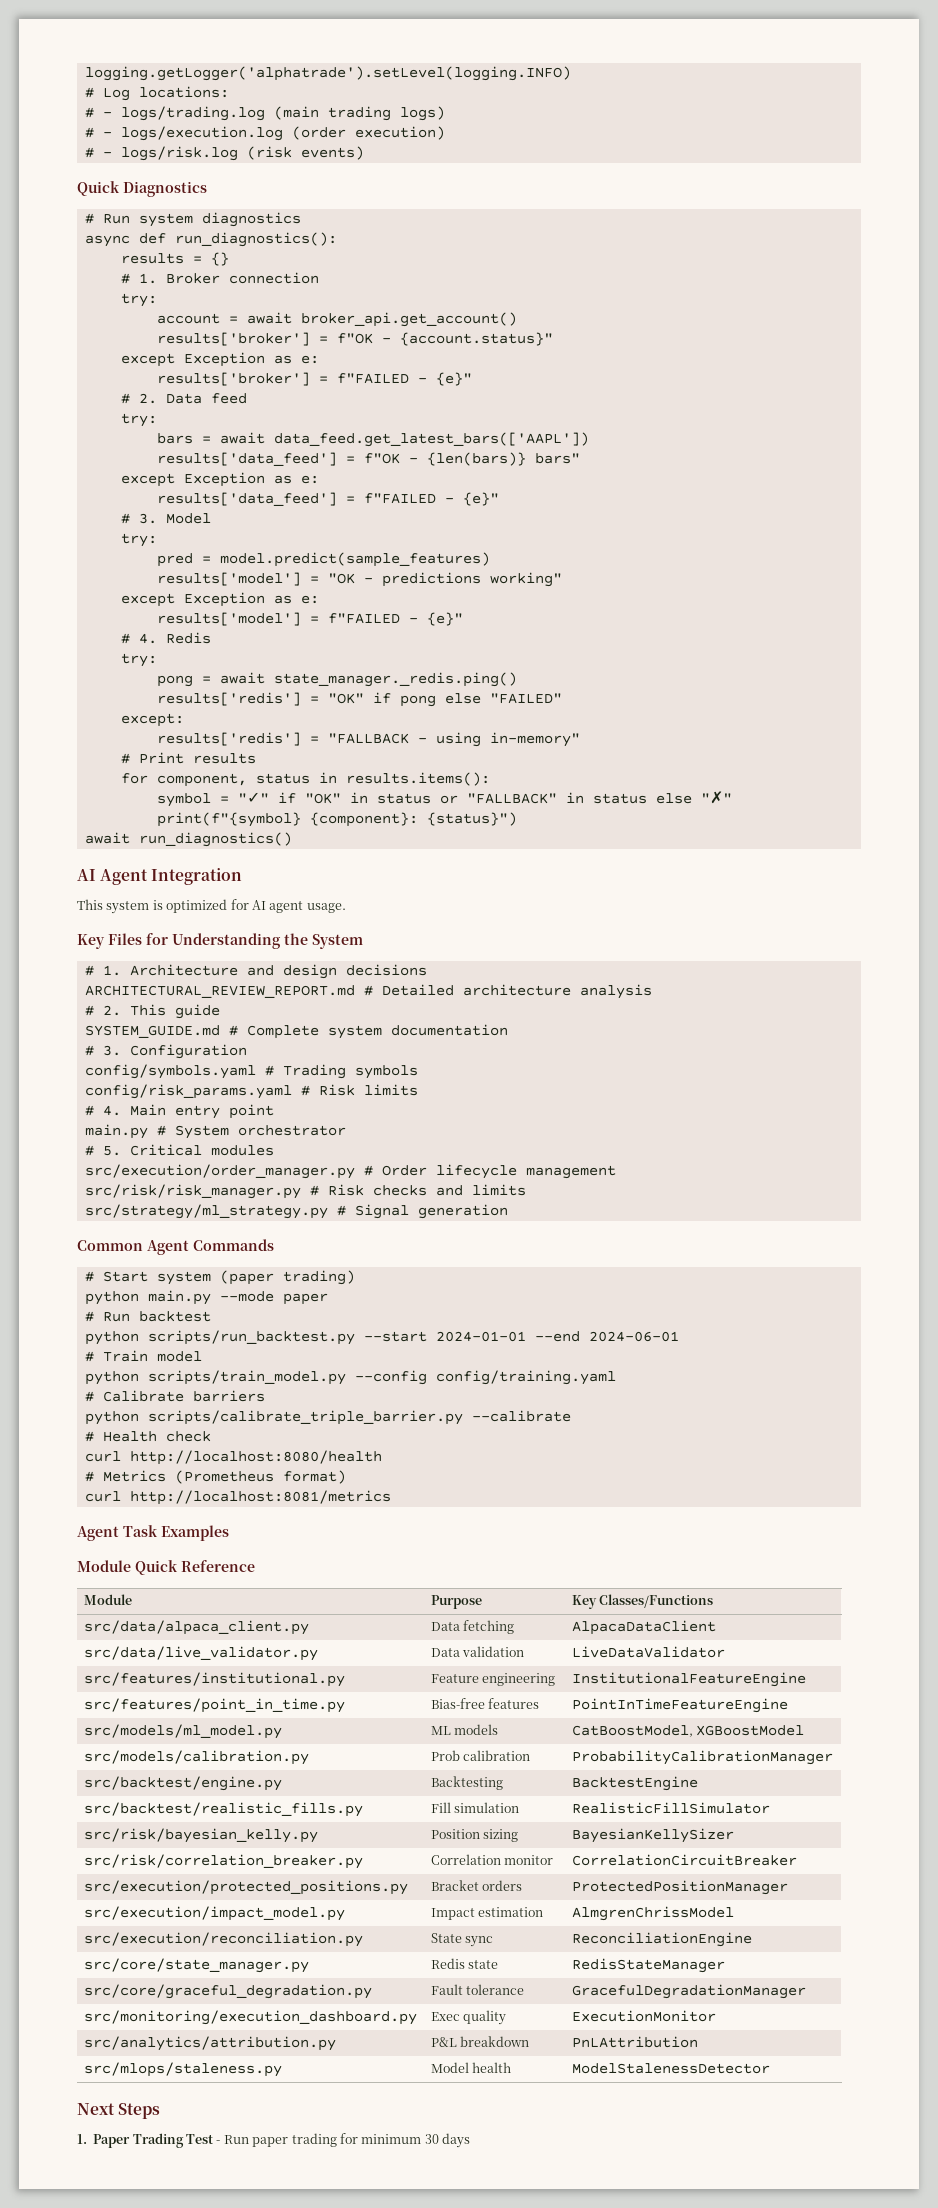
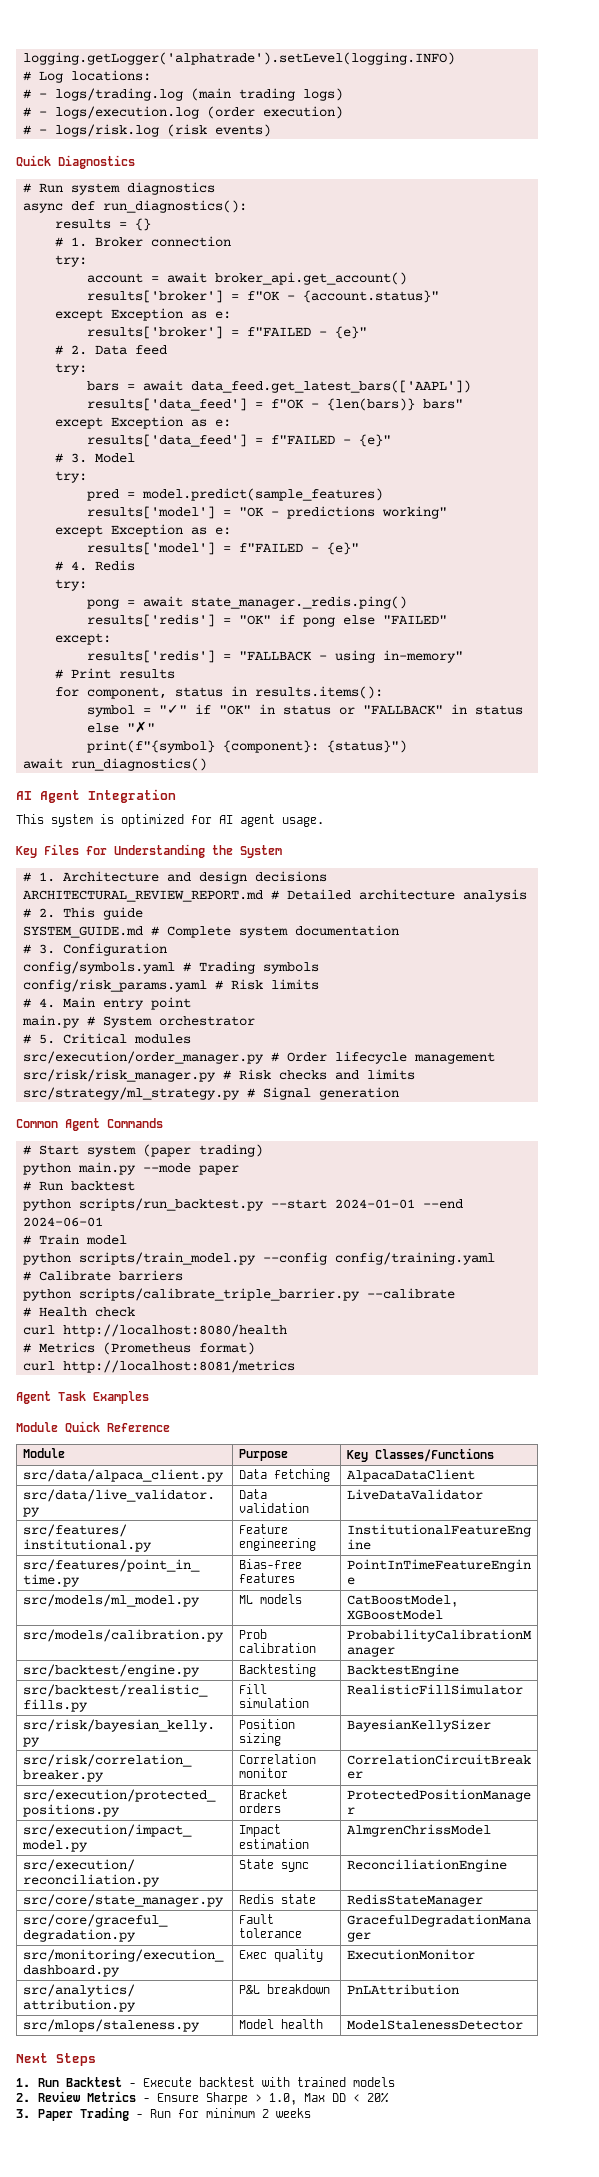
(87, 2139) none -> [38,2077,396,2087] [16,2091,390,2105] [16,2109,30,2118] Run Backtest - Execute backtest with trained models // 2. Review Metrics - Ensure Sharpe > 1.0, Max DD < 20% // 3.
[186,2134,213,2144] Test -> (130, 2114) none
[252,2133,470,2148] paper trading for minimum 30 days -> [178,2108,312,2118] for minimum 2 weeks

